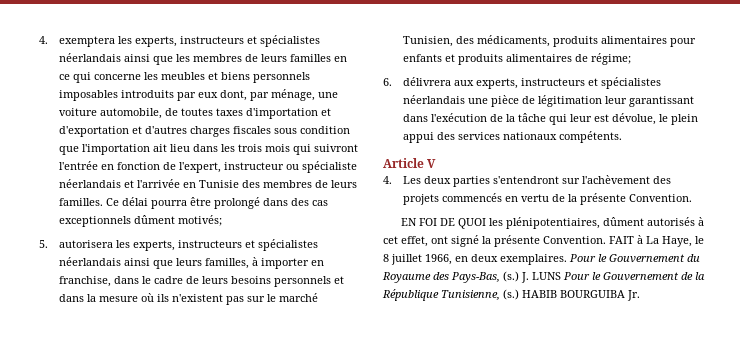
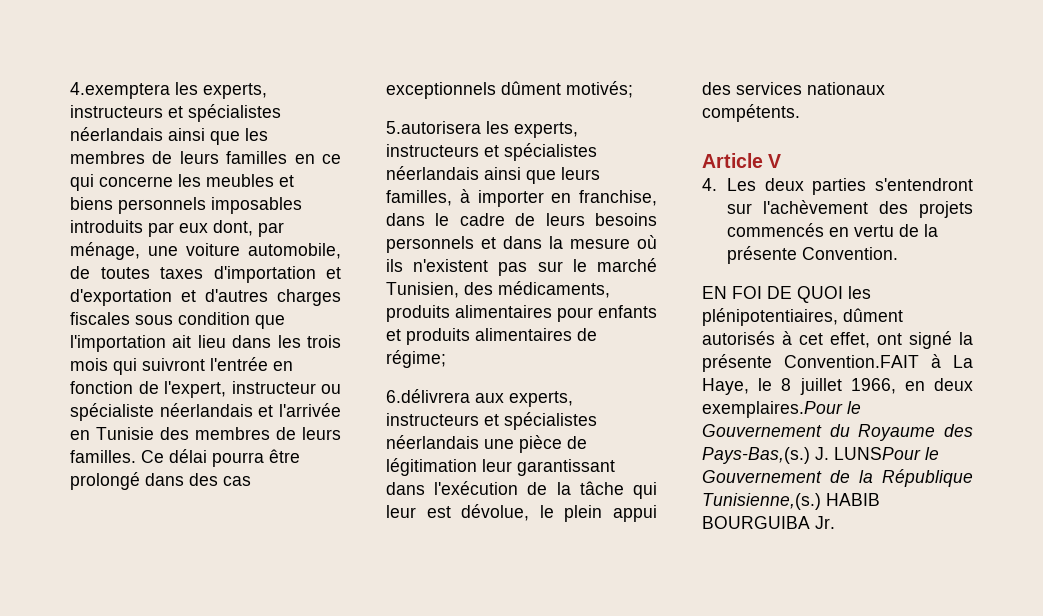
[39,36,116,47] 4. exemptera -> [70,82,170,99] 4.exemptera
[39,240,114,248] 5. autorisera -> [386,121,481,134] 5.autorisera
[383,77,452,86] 6. délivrera -> [386,389,470,403] 6.délivrera
[543,236,634,244] Convention. FAIT -> [784,355,919,368] Convention.FAIT
[500,254,596,265] exemplaires. Pour -> [702,401,843,418] exemplaires.Pour
[451,271,590,283] Pays-Bas, (s.) J. LUNS Pour -> [702,447,921,464] Pays-Bas,(s.) J. LUNSPour
[441,289,519,301] Tunisienne, (s.) -> [702,493,821,510] Tunisienne,(s.)

